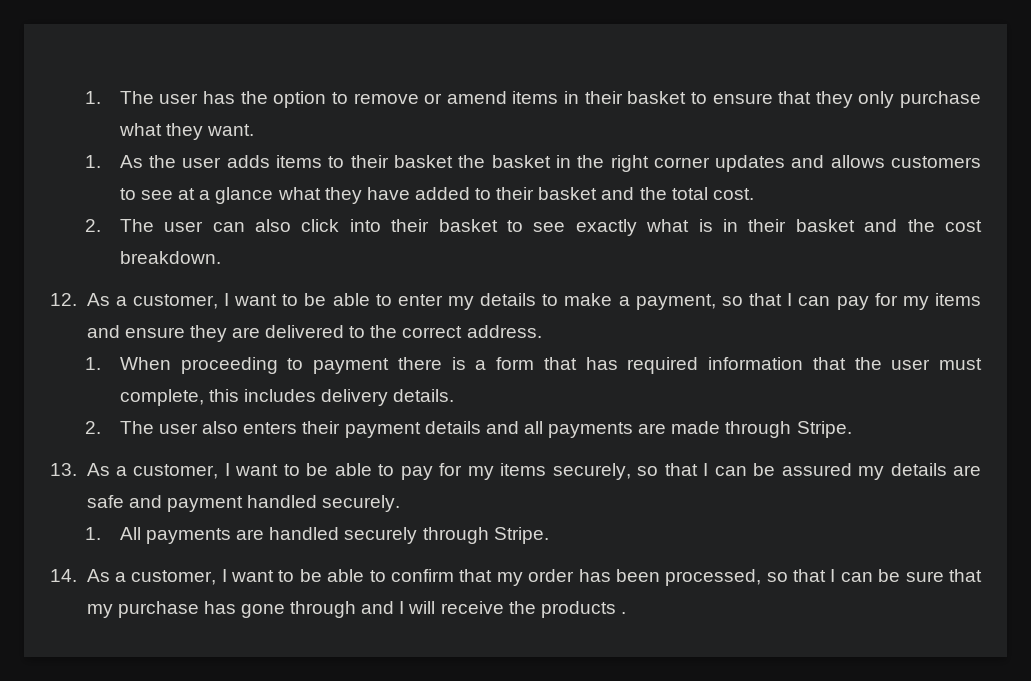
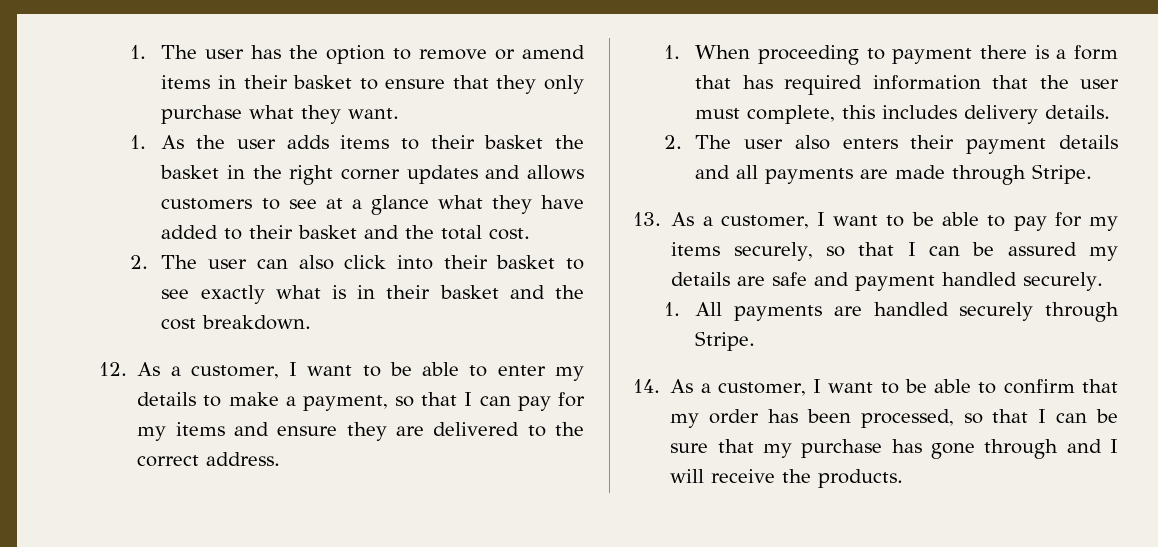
[540,601,626,618] products . -> [818,469,904,488] products.

